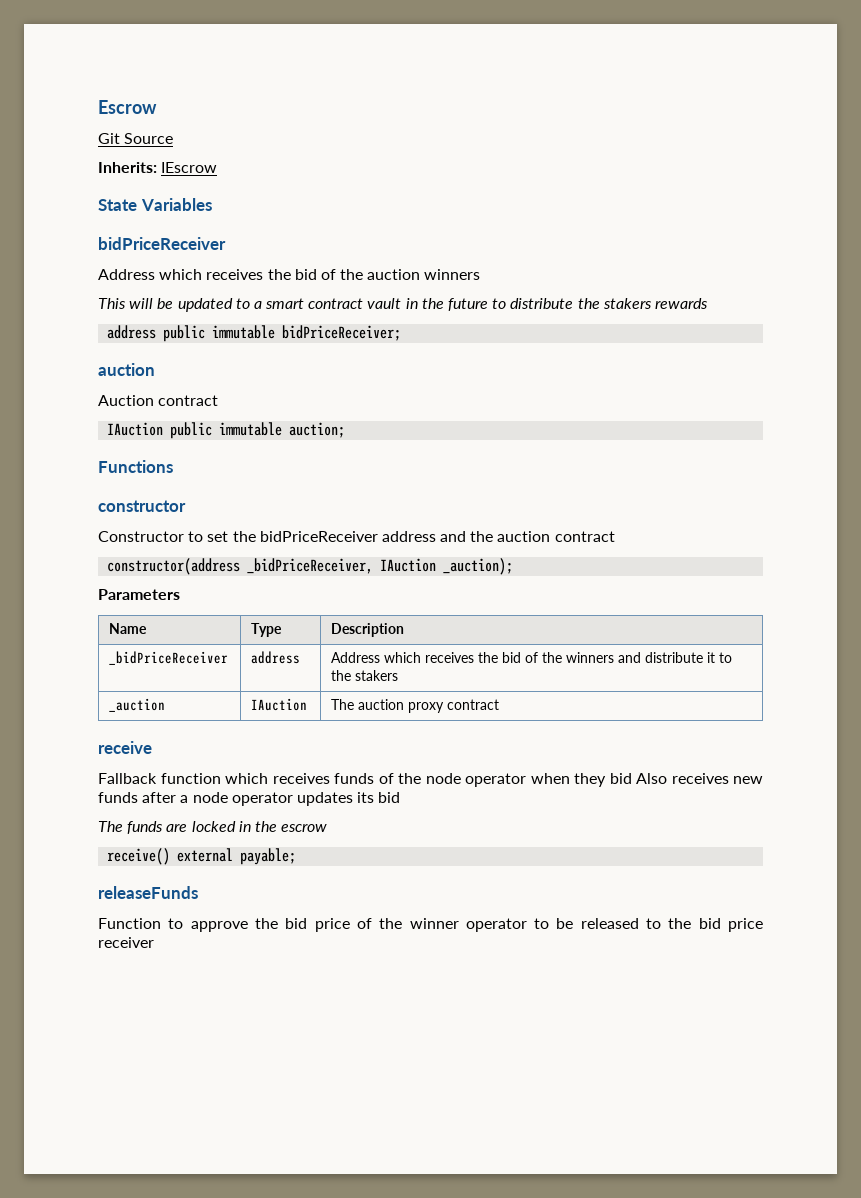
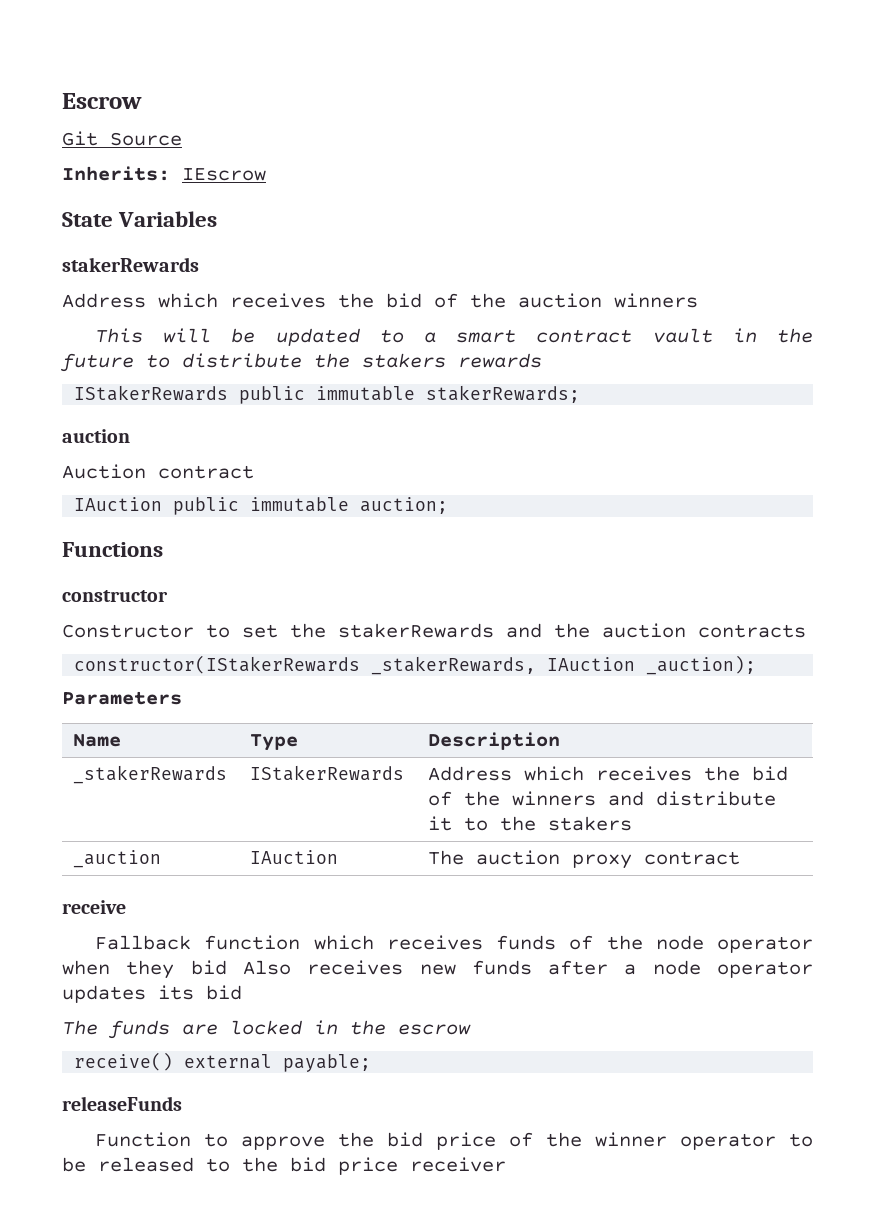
[98,237,226,250] bidPriceReceiver -> [62,257,199,272] stakerRewards
[107,325,402,342] address public immutable bidPriceReceiver; -> [74,385,581,404] IStakerRewards public immutable stakerRewards;
[259,531,436,542] bidPriceReceiver address -> [338,623,494,638] stakerRewards
[554,531,615,542] [107,558,374,575] contract // constructor(address _bidPriceReceiver, -> [698,624,806,638] [74,655,537,675] contracts // constructor(IStakerRewards _stakerRewards,
[109,651,229,665] [251,651,301,664] _bidPriceReceiver | address -> [73,765,228,784] [250,765,405,781] _stakerRewards | IStakerRewards

